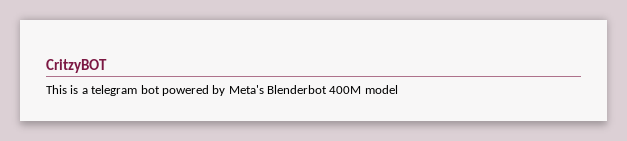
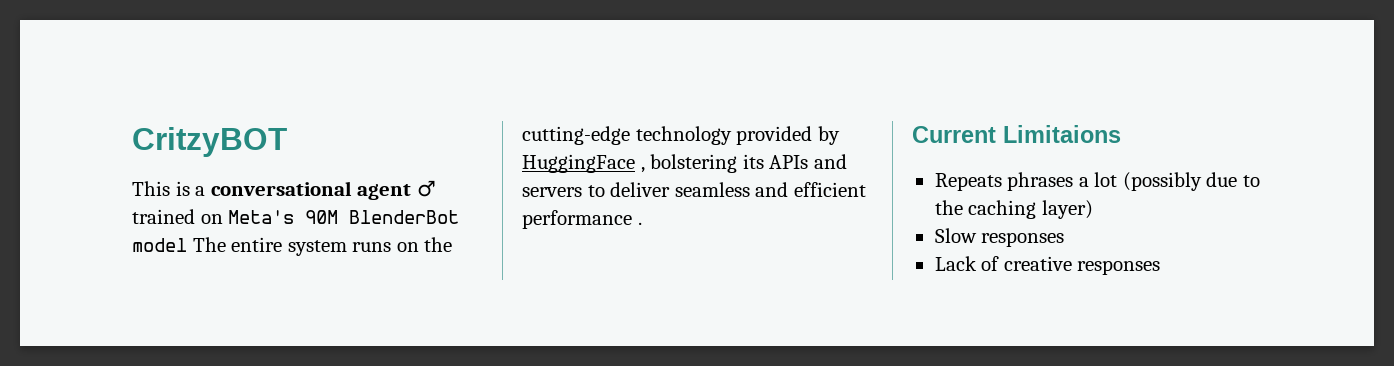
[91,85,398,96] telegram bot powered by Meta's Blenderbot 400M model -> [210,180,436,200] [132,209,460,224] [132,237,453,256] [522,126,840,145] [522,154,847,173] [522,182,866,197] [522,210,642,229] [912,125,1121,143] [934,172,1260,191] [934,200,1093,219] [934,228,1065,247] [934,256,1161,275] conversational agent ♂ trained on Meta's 90M BlenderBot model The entire system runs on the cutting-edge technology provided by HuggingFace , bolstering its APIs and servers to deliver seamless and efficient performance . // Current Limitaions // Repeats phrases a lot (possibly due to the caching layer) // Slow responses // Lack of creative responses

